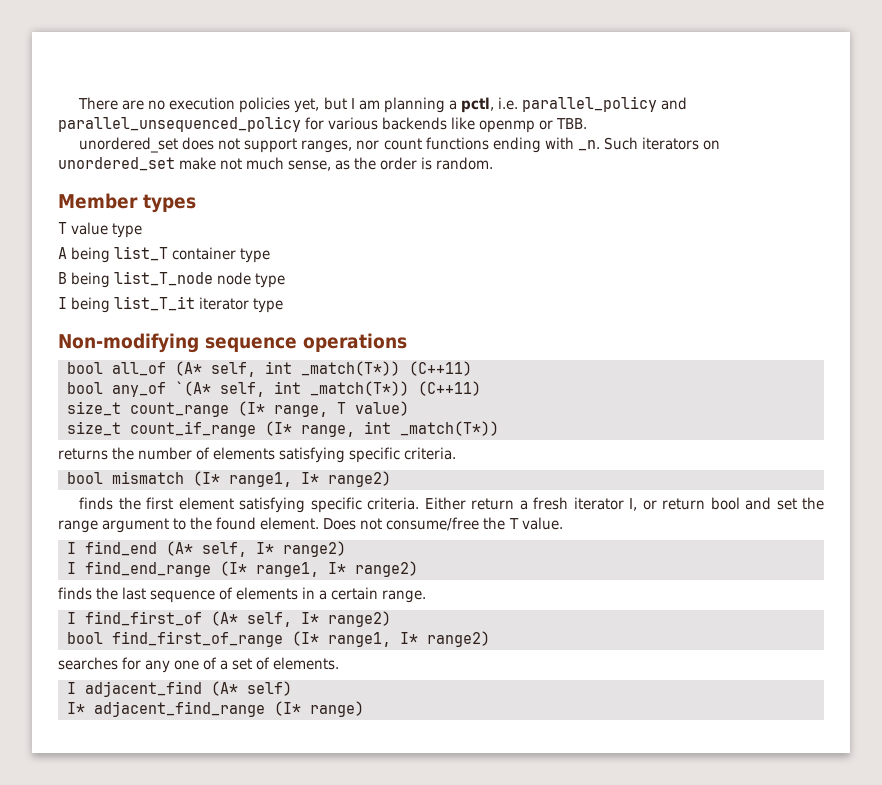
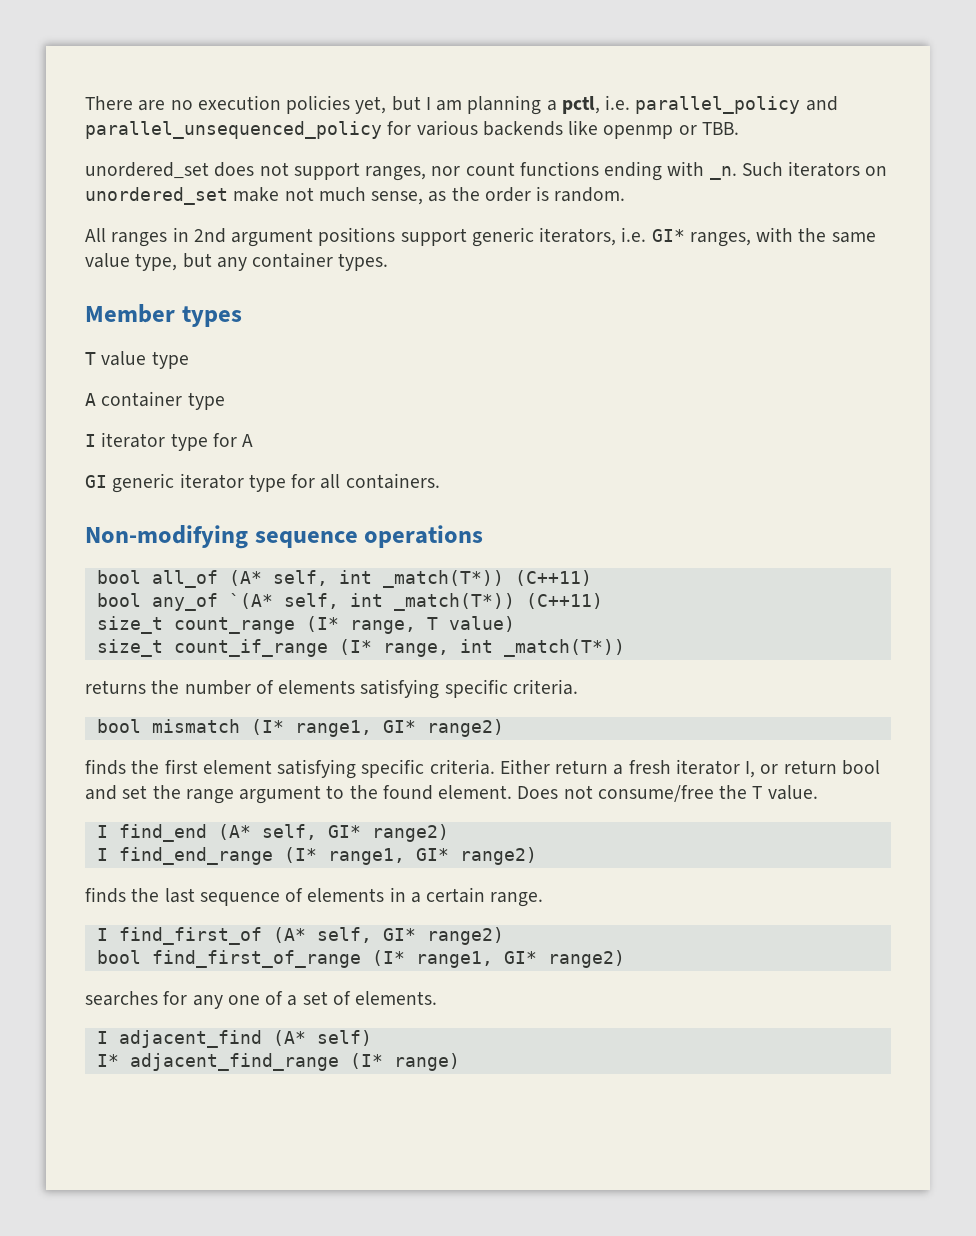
(494, 163) none -> [85,227,876,247] [85,252,389,271] // All ranges in 2nd argument positions support generic iterators, i.e. GI* ranges, with the same value type, but any container types.
[71,246,169,263] being list_T -> (96, 399) none
[58,271,286,288] [58,296,284,313] // B being list_T_node node type // I being list_T_it iterator type -> [85,432,254,451] [85,473,440,493] // I iterator type for A // GI generic iterator type for all containers.
[301,472,319,484] I* -> [382,720,416,733] GI*
[256,542,274,554] I* -> [327,825,361,838] GI*
[328,562,346,574] I* -> [415,848,449,861] GI*
[301,612,319,624] I* -> [382,928,416,941] GI*
[400,632,418,644] I* -> [503,951,537,964] GI*

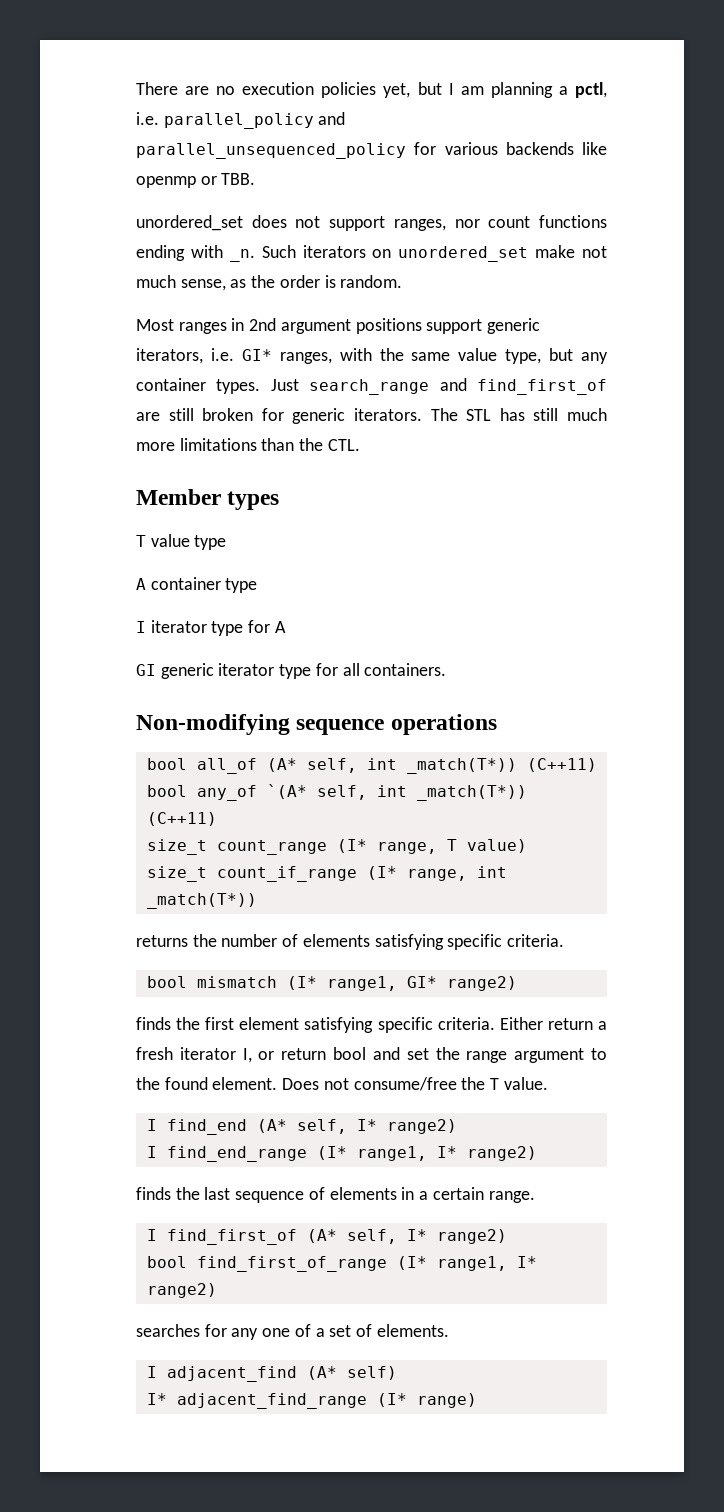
[85,228,106,242] All -> [136,319,174,331] Most
(389, 262) none -> [270,378,607,395] [136,408,608,424] [136,438,360,451] Just search_range and find_first_of are still broken for generic iterators. The STL has still much more limitations than the CTL.
[327,825,361,838] GI* -> [356,1119,377,1131] I*
[415,848,449,861] GI* -> [436,1146,457,1158] I*
[382,928,416,941] GI* -> [406,1229,427,1241] I*
[503,951,537,964] GI* -> [516,1256,537,1268] I*

